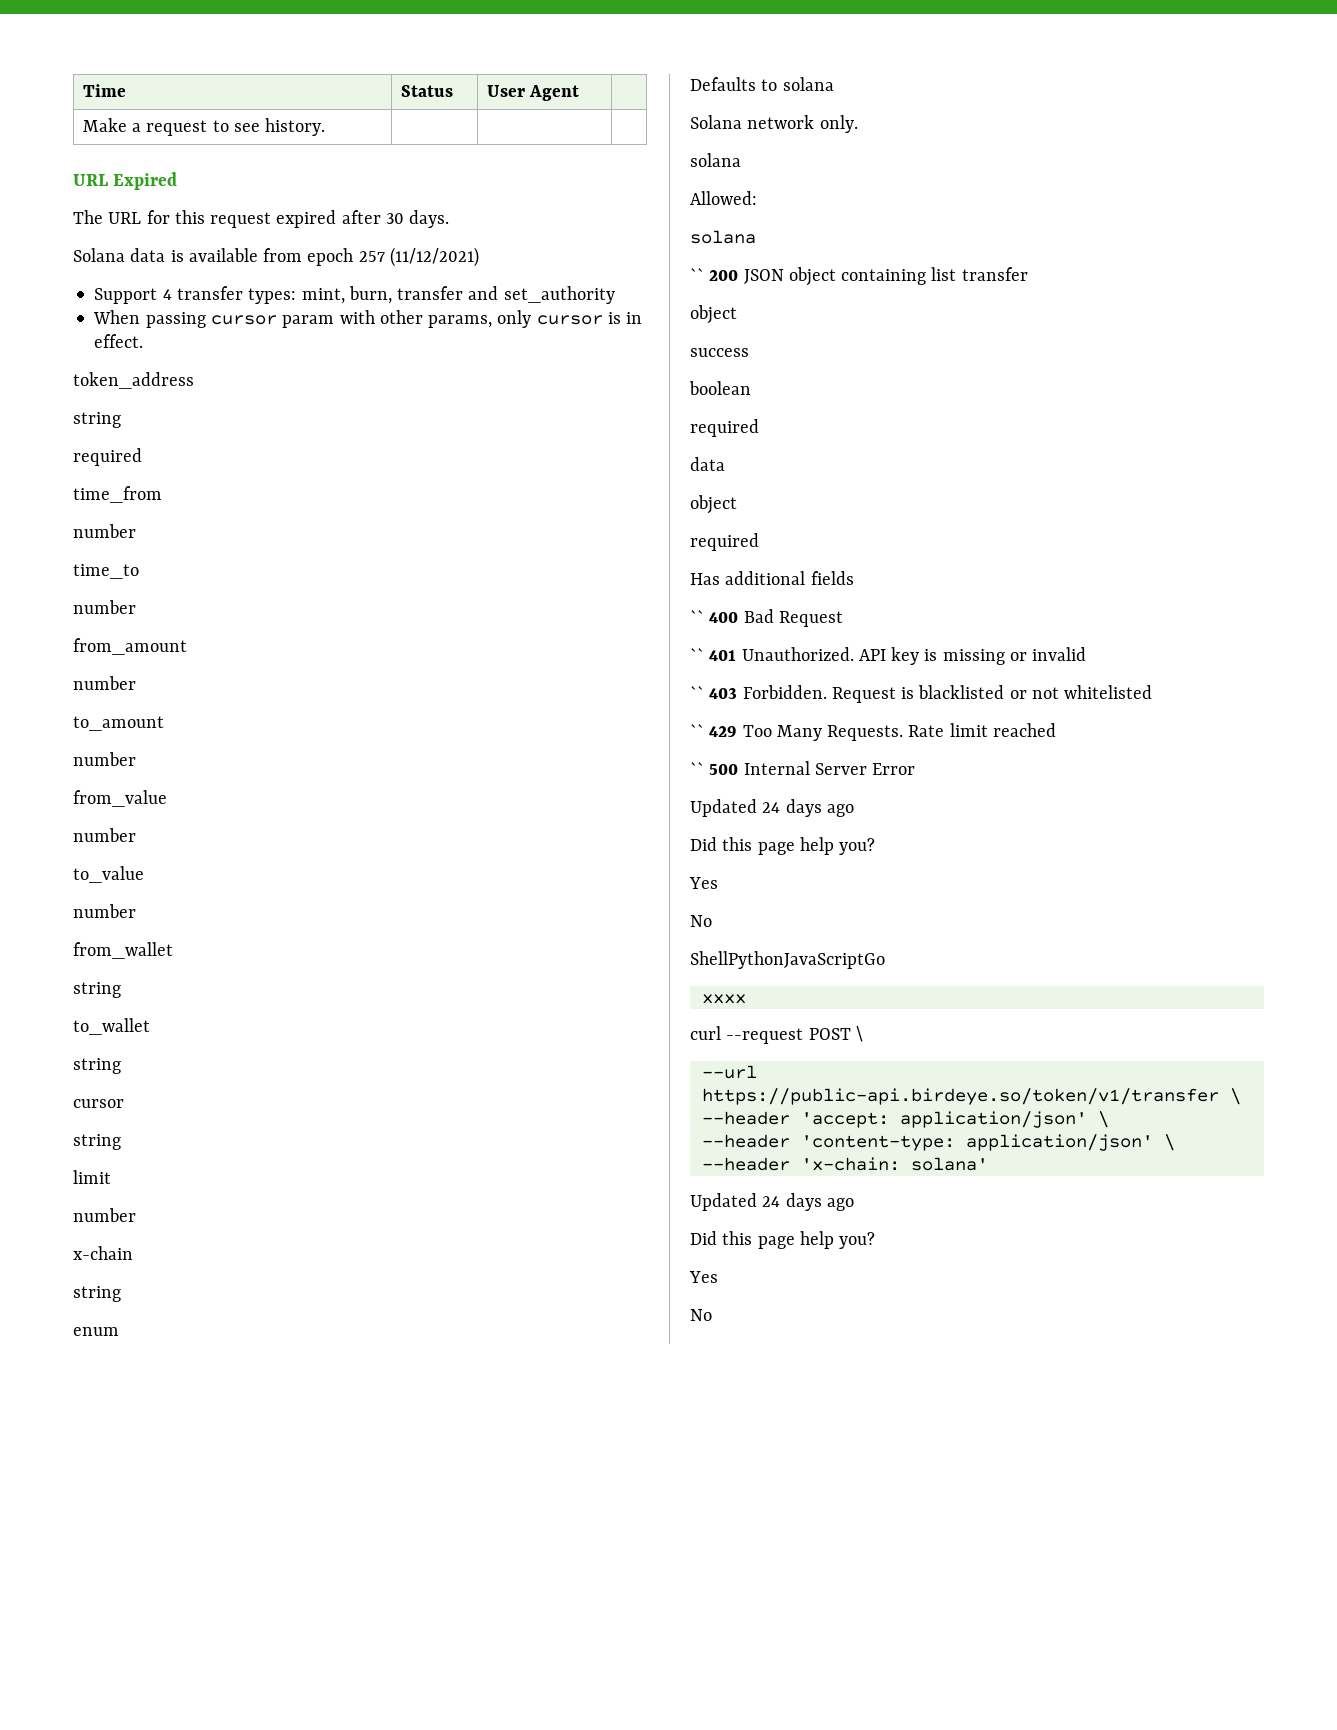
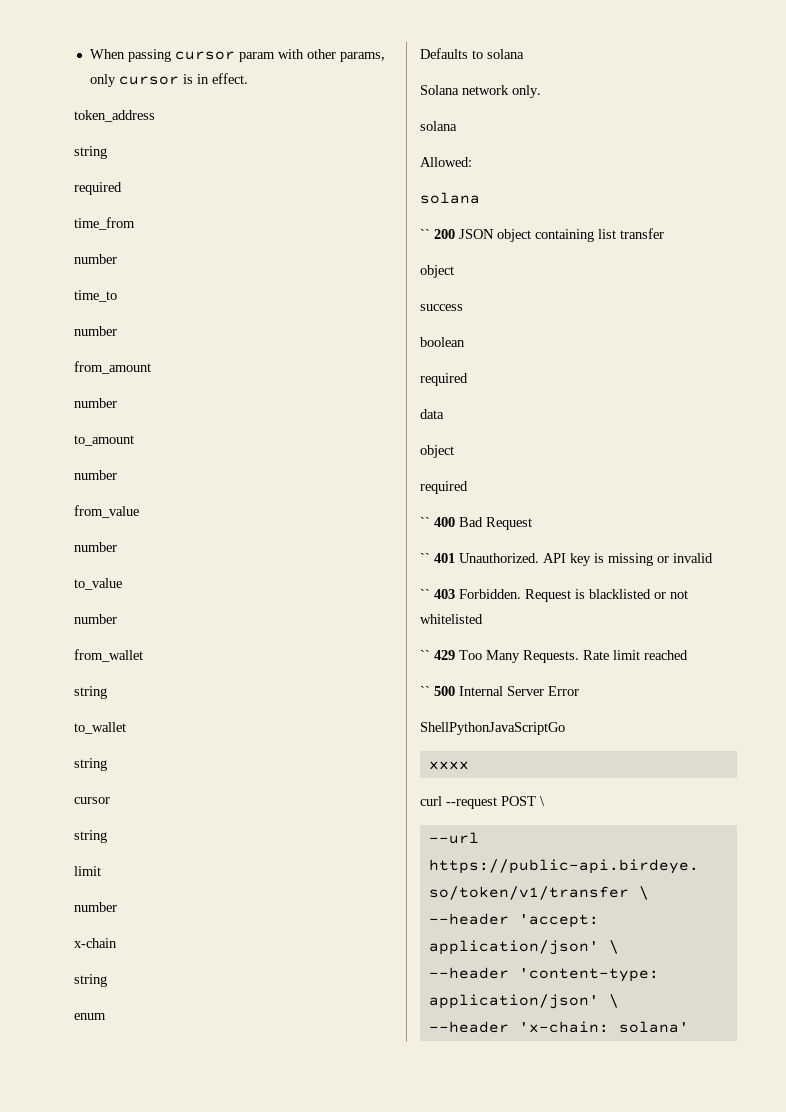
[82,84,126,97] [400,85,453,97] [486,85,579,101] [82,118,326,136] [73,172,178,190] [73,210,450,228] [73,247,479,267] [94,286,615,304] Time | Status | User Agent | // Make a request to see history. | | | // URL Expired // The URL for this request expired after 30 days. // Solana data is available from epoch 257 (11/12/2021) // Support 4 transfer types: mint, burn, transfer and set_authority // -> (89, 54) none
[690,571,854,585] // Has additional fields -> (468, 487) none
[690,799,854,817] [690,837,876,855] [689,877,718,889] [690,915,712,927] // Updated 24 days ago // Did this page help you? // Yes // No -> (579, 691) none
[690,1193,854,1211] [690,1231,876,1249] [689,1271,718,1283] [690,1309,712,1321] // Updated 24 days ago // Did this page help you? // Yes // No -> (689, 1027) none

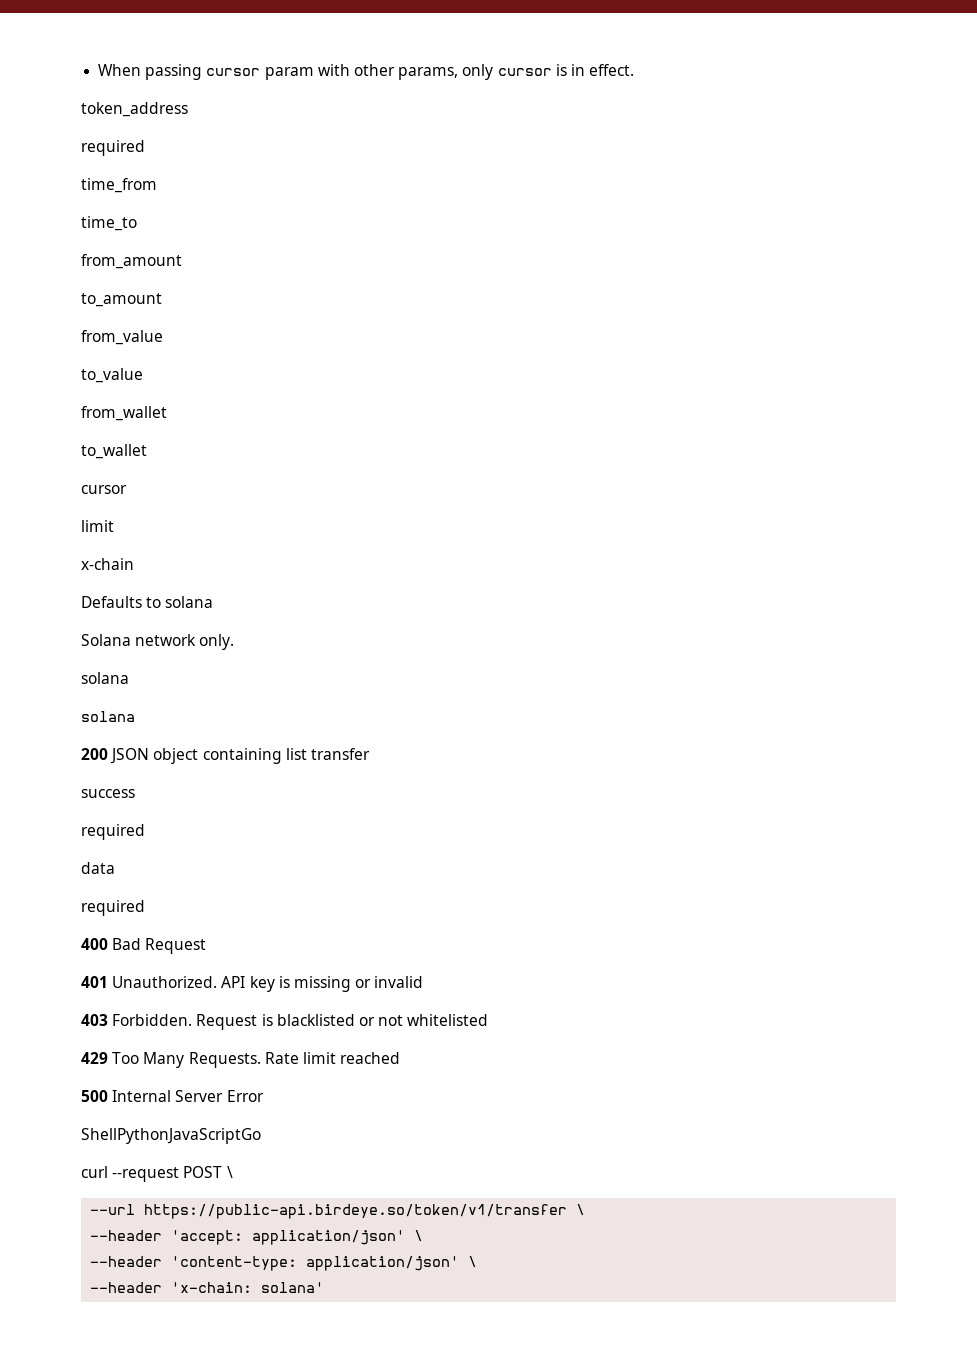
[74,146,107,159] // string -> (188, 109) none
[74,254,117,264] // number -> (157, 185) none
[74,326,117,336] // number -> (137, 223) none
[74,398,117,408] // number -> (182, 261) none
[74,470,117,480] // number -> (162, 300) none
[74,542,117,552] // number -> (163, 337) none
[74,614,117,624] // number -> (143, 375) none
[74,686,107,699] // string -> (167, 413) none
[74,758,107,771] [74,797,110,804] [74,830,107,843] [74,866,101,876] [74,902,117,912] // string // cursor // string // limit // number -> [81,485,127,494] [81,520,114,532] // cursor // limit
[74,974,107,987] [74,1013,106,1020] // string // enum -> (134, 564) none
[420,157,472,167] [420,192,480,204] [420,229,430,239] // Allowed: // solana // `` -> [81,711,135,722] // solana //
[420,265,454,278] // object -> (370, 754) none
[420,337,465,347] // boolean -> (135, 793) none
[420,445,454,458] [420,481,468,494] [420,517,430,527] // object // required // `` -> [81,900,145,916] // required //
[420,553,430,563] `` -> (207, 946) none
[420,589,430,599] `` -> (424, 982) none
[420,650,430,660] `` -> (489, 1020) none
[420,686,430,696] `` -> (401, 1058) none
[428,761,469,770] // xxxx -> (261, 1136) none

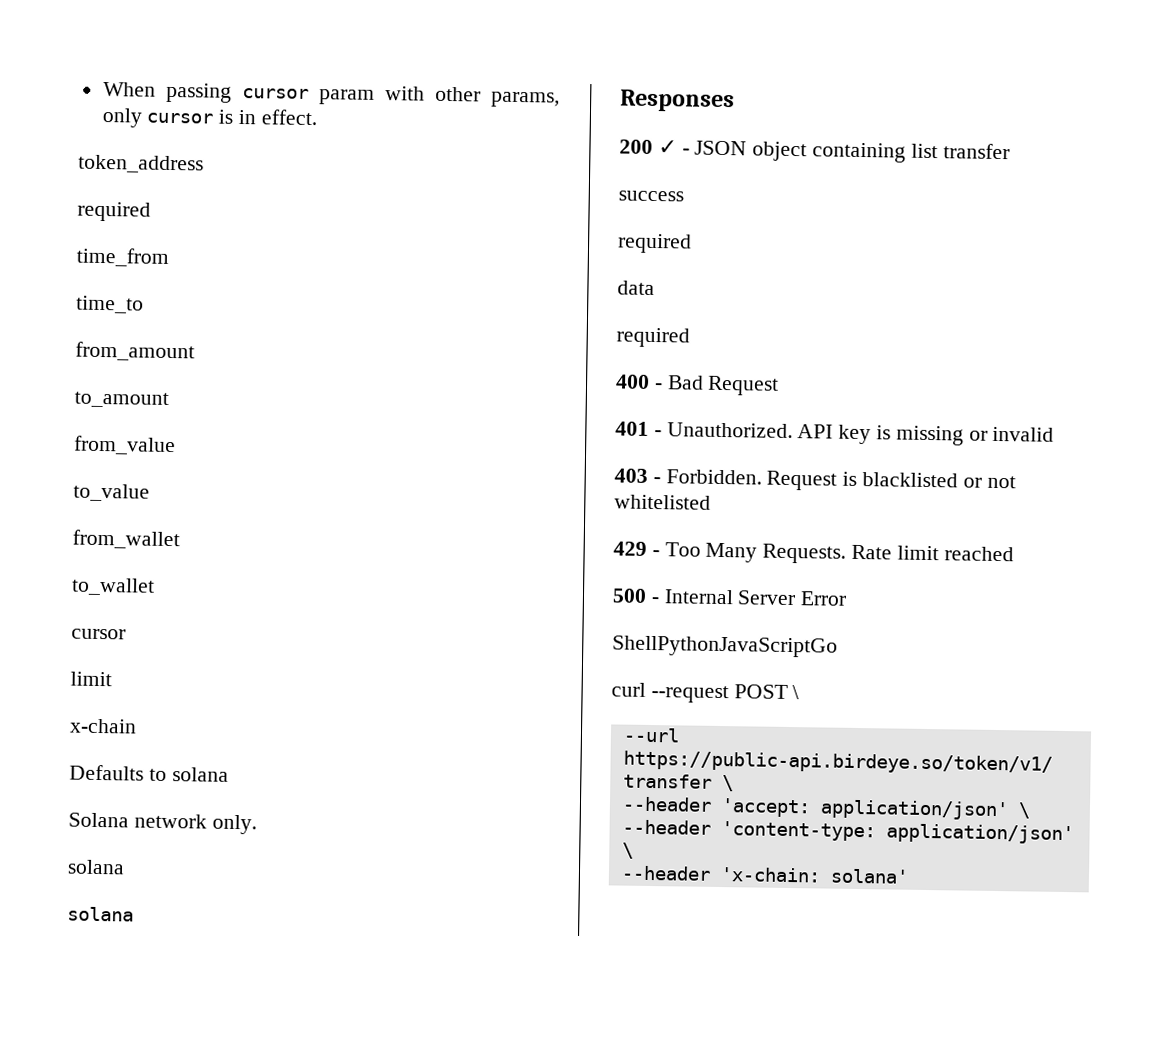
(135, 716) none -> [620,89,735,113] // Responses
(108, 754) none -> [657,140,690,155] ✓ -
(108, 944) none -> [653,383,663,390] -
(108, 982) none -> [653,430,662,437] -
(108, 1020) none -> [652,476,661,484] -
(108, 1058) none -> [651,549,660,557] -
(108, 1096) none -> [650,596,659,604] -

